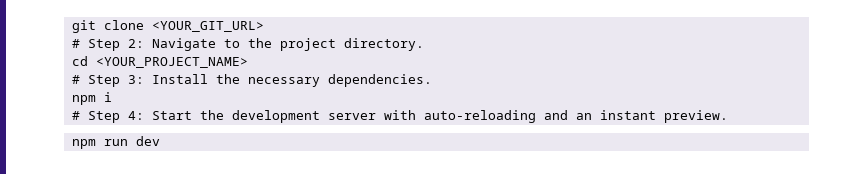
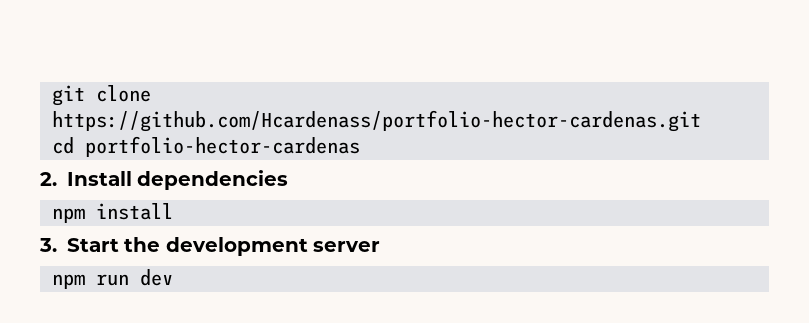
[152,21,265,32] [72,38,425,51] [72,56,249,68] [72,74,433,87] [72,92,113,105] [72,110,729,123] <YOUR_GIT_URL> // # Step 2: Navigate to the project directory. // cd <YOUR_PROJECT_NAME> // # Step 3: Install the necessary dependencies. // npm i // # Step 4: Start the development server with auto-reloading and an instant preview. -> [52,110,701,132] [52,136,360,157] [40,170,289,190] [52,203,173,223] [39,237,381,256] https://github.com/Hcardenass/portfolio-hector-cardenas.git // cd portfolio-hector-cardenas // 2. Install dependencies // npm install // 3. Start the development server

